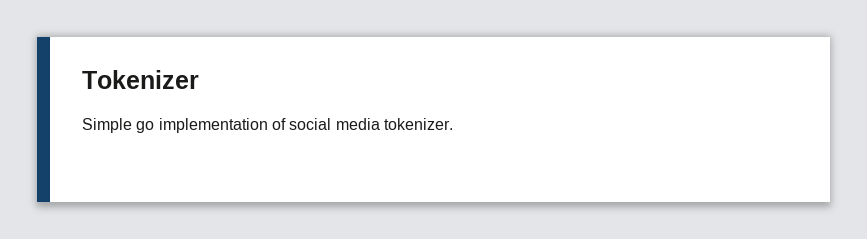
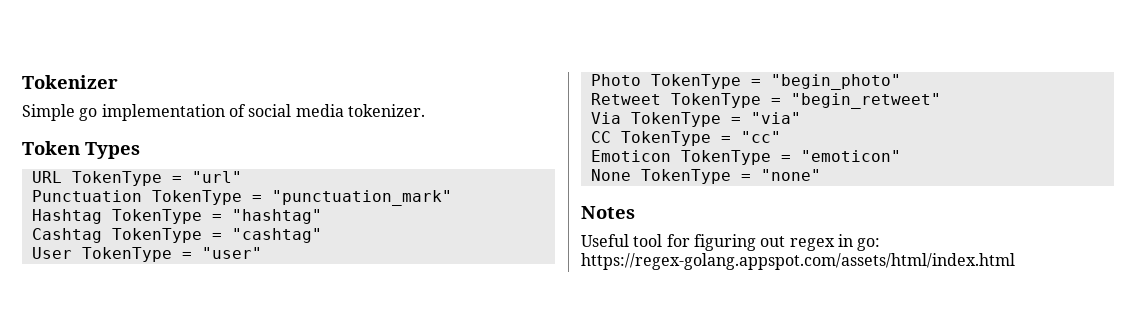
(453, 124) none -> [22,141,140,159] [31,171,242,186] [31,190,452,206] [31,209,322,224] [31,228,322,243] [31,247,262,262] [590,74,901,90] [590,93,941,109] [590,112,801,127] [590,131,781,146] [590,150,901,165] [590,169,821,184] [581,206,635,219] [581,234,881,251] [581,253,1015,270] // Token Types // URL TokenType = "url" // Punctuation TokenType = "punctuation_mark" // Hashtag TokenType = "hashtag" // Cashtag TokenType = "cashtag" // User TokenType = "user" // Photo TokenType = "begin_photo" // Retweet TokenType = "begin_retweet" // Via TokenType = "via" // CC TokenType = "cc" // Emoticon TokenType = "emoticon" // None TokenType = "none" // Notes // Useful tool for figuring out regex in go: https://regex-golang.appspot.com/assets/html/index.html

